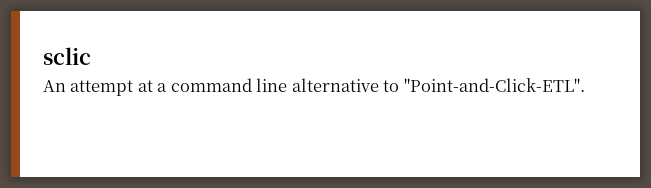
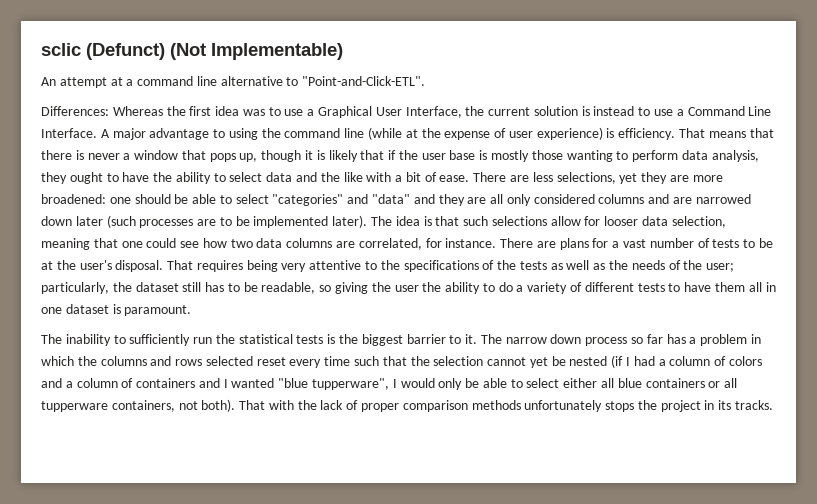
(91, 56) none -> [86,43,343,60] (Defunct) (Not Implementable)
(585, 85) none -> [41,106,772,118] [41,127,774,140] [41,150,759,162] [41,172,723,184] [41,194,751,206] [41,215,726,228] [41,238,773,250] [41,260,735,272] [41,282,776,294] [41,304,192,316] [41,334,761,346] [41,355,762,368] [41,378,738,390] [41,399,774,412] // Differences: Whereas the first idea was to use a Graphical User Interface, the current solution is instead to use a Command Line Interface. A major advantage to using the command line (while at the expense of user experience) is efficiency. That means that there is never a window that pops up, though it is likely that if the user base is mostly those wanting to perform data analysis, they ought to have the ability to select data and the like with a bit of ease. There are less selections, yet they are more broadened: one should be able to select "categories" and "data" and they are all only considered columns and are narrowed down later (such processes are to be implemented later). The idea is that such selections allow for looser data selection, meaning that one could see how two data columns are correlated, for instance. There are plans for a vast number of tests to be at the user's disposal. That requires being very attentive to the specifications of the tests as well as the needs of the user; particularly, the dataset still has to be readable, so giving the user the ability to do a variety of different tests to have them all in one dataset is paramount. // The inability to sufficiently run the statistical tests is the biggest barrier to it. The narrow down process so far has a problem in which the columns and rows selected reset every time such that the selection cannot yet be nested (if I had a column of colors and a column of containers and I wanted "blue tupperware", I would only be able to select either all blue containers or all tupperware containers, not both). That with the lack of proper comparison methods unfortunately stops the project in its tracks.

